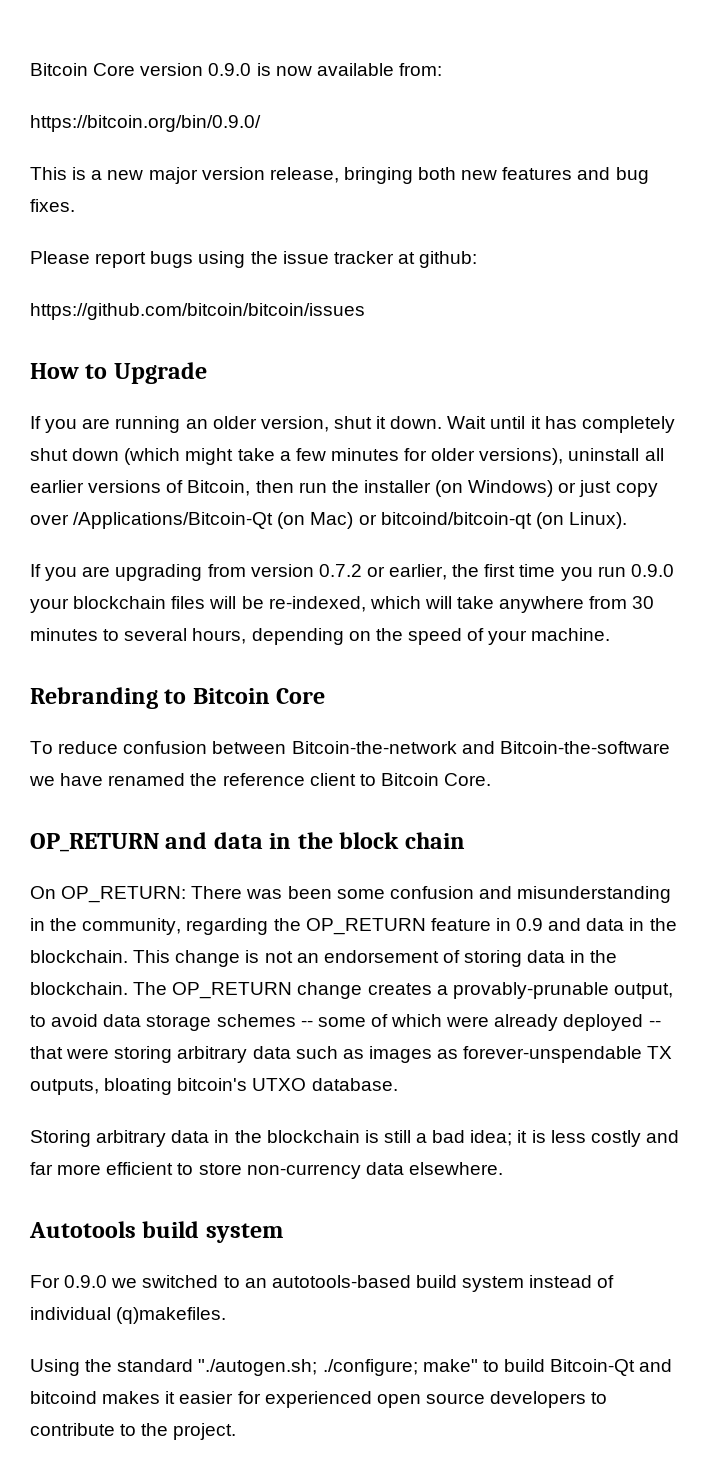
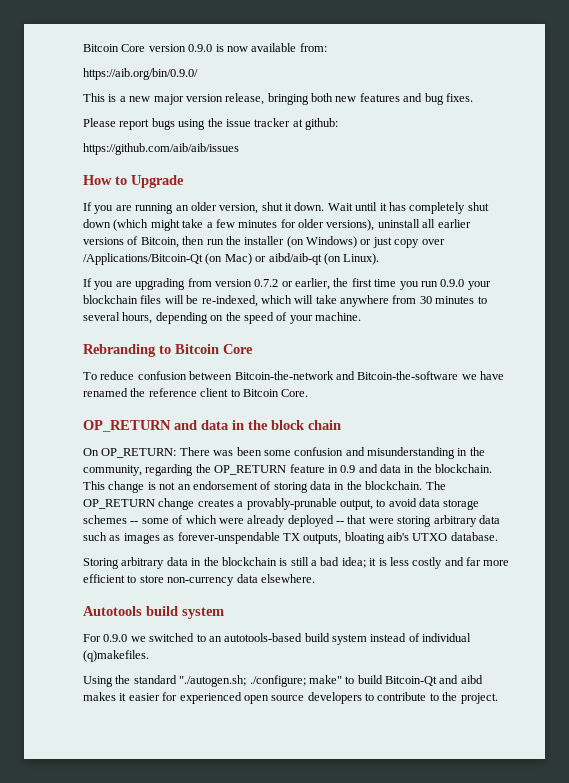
[30,115,261,132] https://bitcoin.org/bin/0.9.0/ -> [83,68,198,80] https://aib.org/bin/0.9.0/
[30,303,365,320] https://github.com/bitcoin/bitcoin/issues -> [83,143,239,155] https://github.com/aib/aib/issues
[380,512,532,529] bitcoind/bitcoin-qt -> [268,253,322,265] aibd/aib-qt
[177,1078,248,1091] bitcoin's -> [387,532,409,541] aib's
[30,1391,97,1404] bitcoind -> [460,675,483,684] aibd

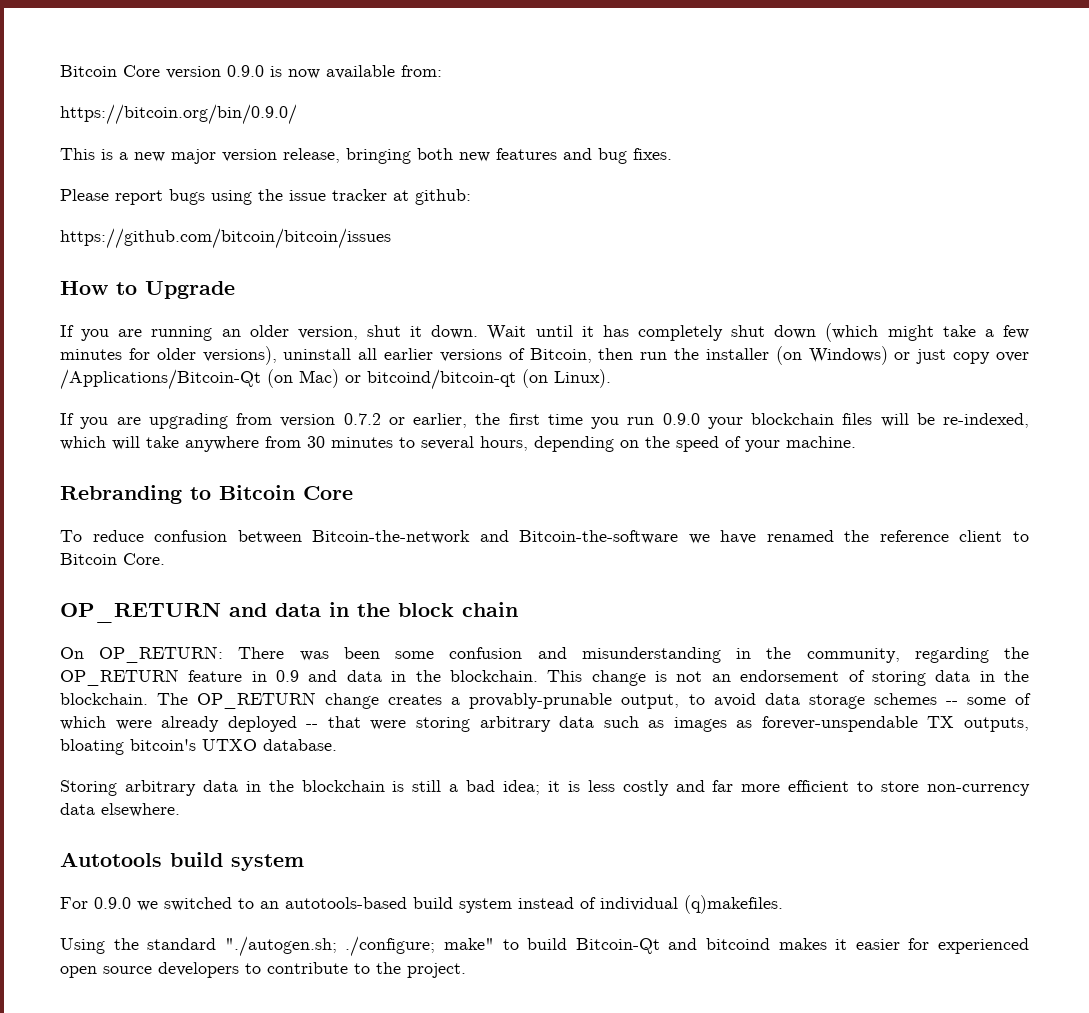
[83,68,198,80] https://aib.org/bin/0.9.0/ -> [60,104,297,125] https://bitcoin.org/bin/0.9.0/
[83,143,239,155] https://github.com/aib/aib/issues -> [60,228,391,249] https://github.com/bitcoin/bitcoin/issues
[268,253,322,265] aibd/aib-qt -> [367,369,516,390] bitcoind/bitcoin-qt
[387,532,409,541] aib's -> [130,739,196,751] bitcoin's
[460,675,483,684] aibd -> [706,938,771,950] bitcoind

